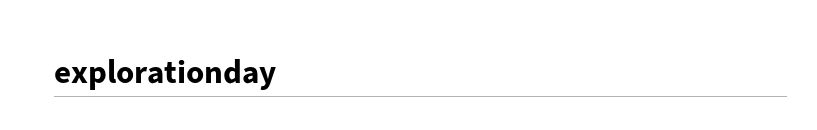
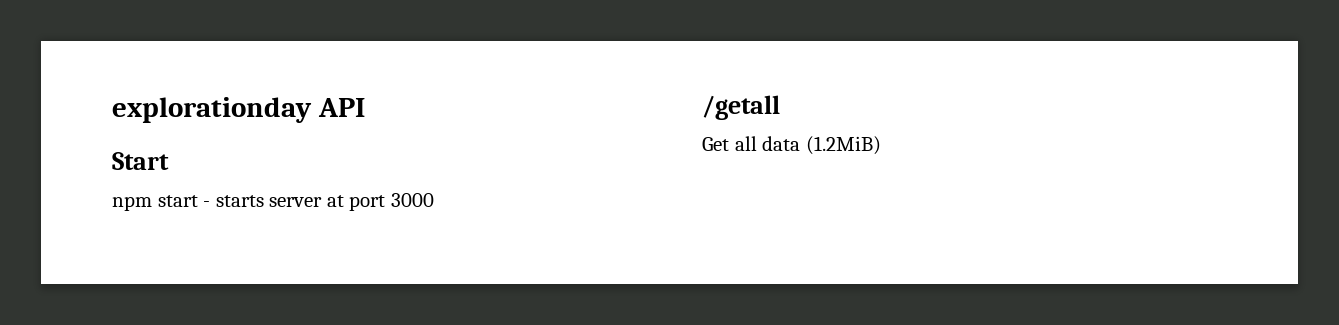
(276, 74) none -> [317,98,365,117] [112,152,169,170] [112,193,434,211] [702,95,780,120] [702,136,881,155] API // Start // npm start - starts server at port 3000 // /getall // Get all data (1.2MiB)

